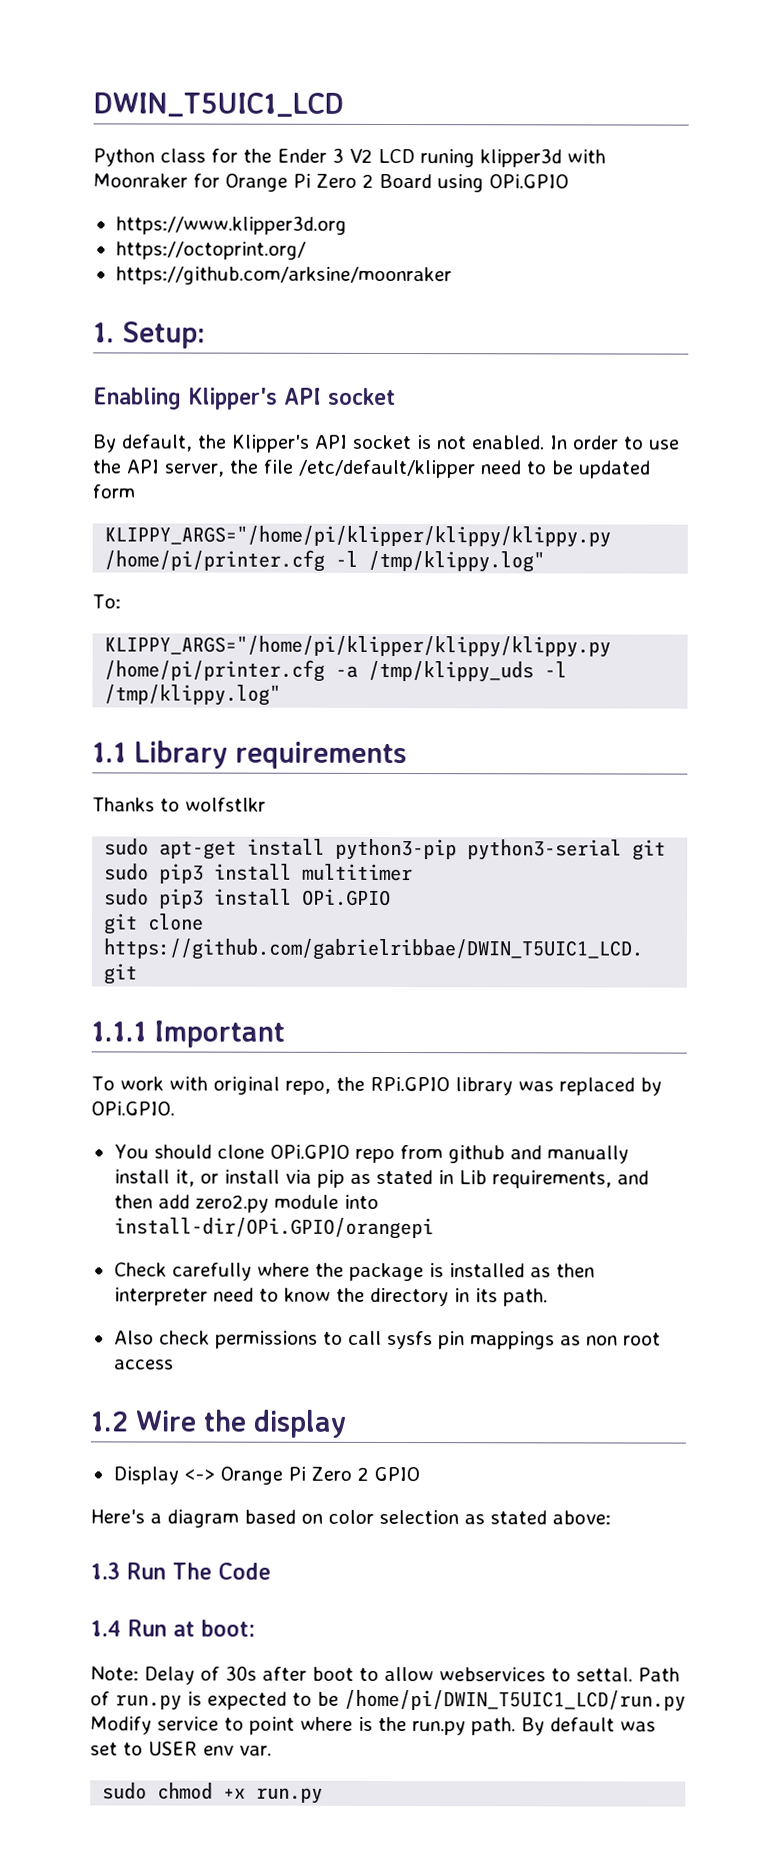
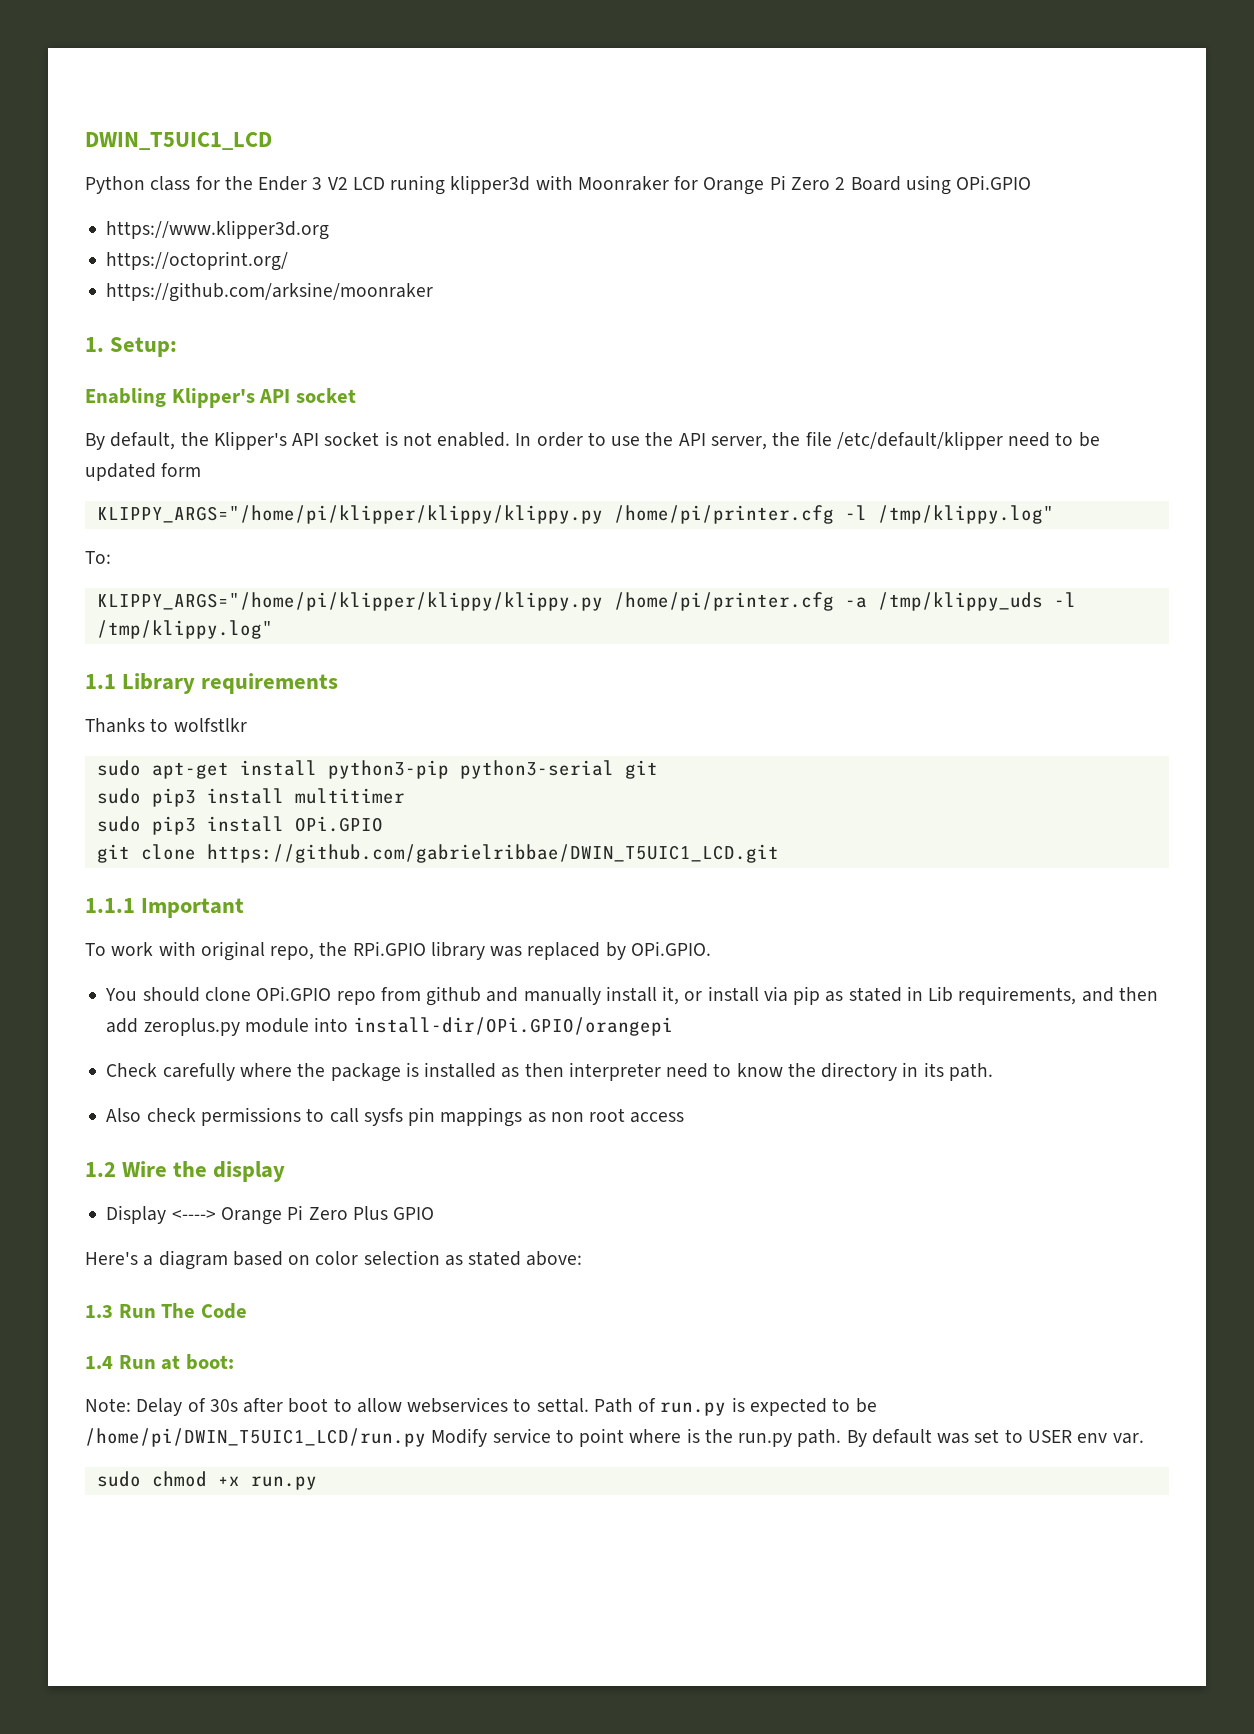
[194,1194,269,1213] zero2.py -> [143,1018,240,1036] zeroplus.py
[183,1466,369,1485] <-> Orange Pi Zero 2 -> [171,1205,388,1225] <----> Orange Pi Zero Plus

